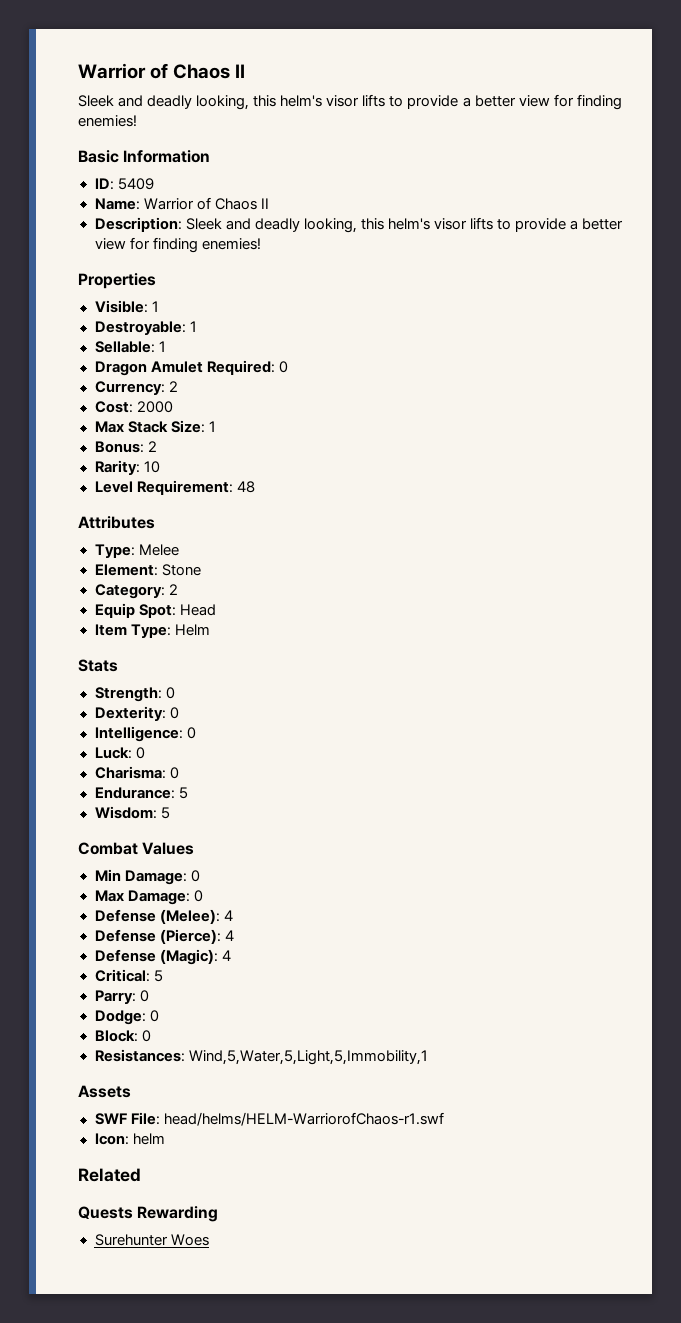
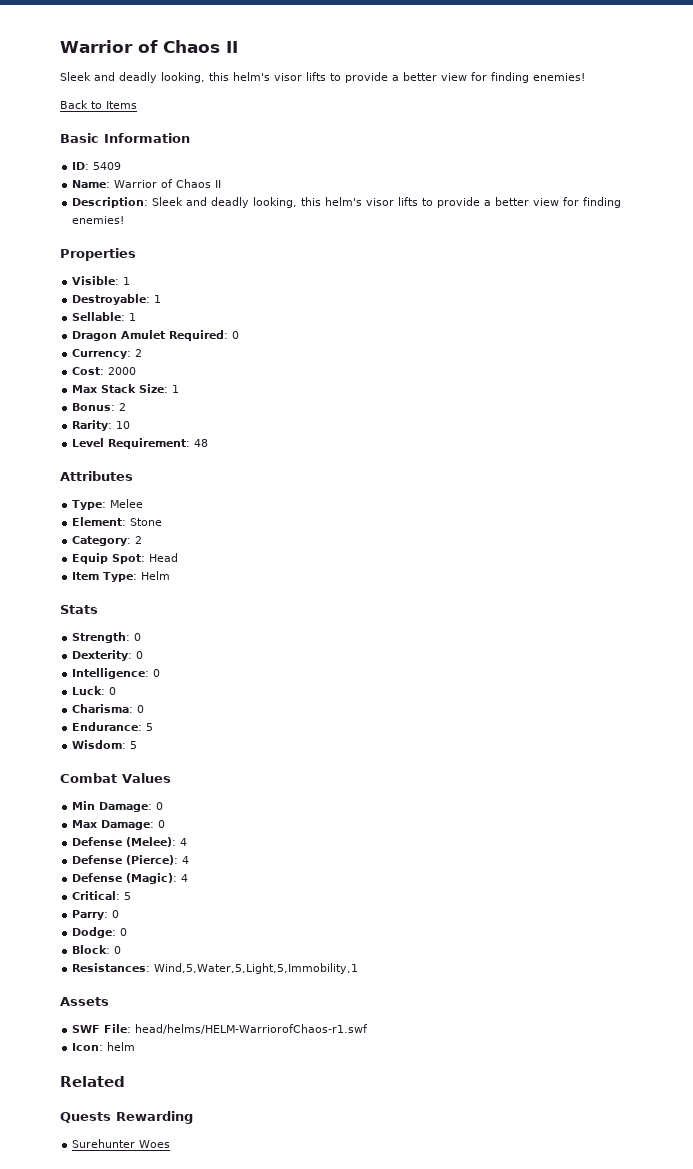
(137, 121) none -> [60,100,137,109] // Back to Items

